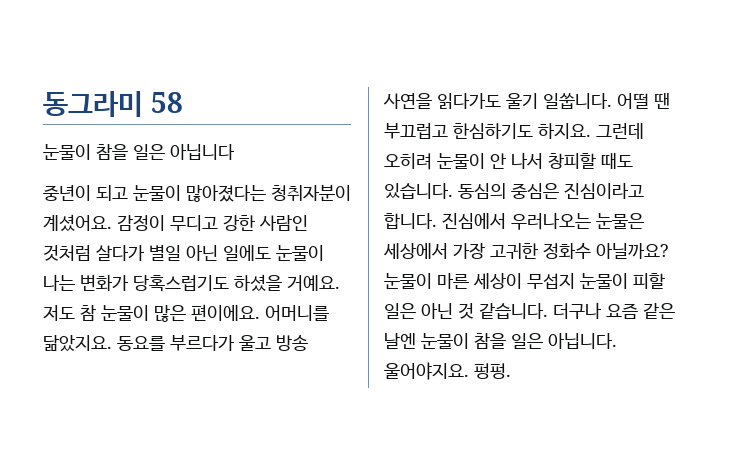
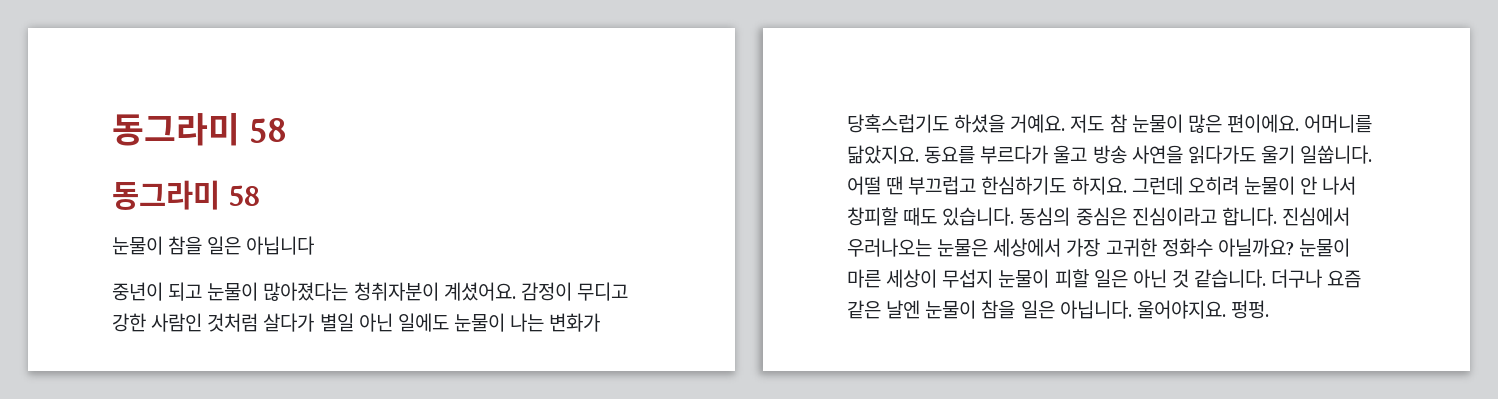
[43,91,183,117] 동그라미 58 -> [112,112,288,146] [112,180,260,210] 동그라미 58 // 동그라미 58

